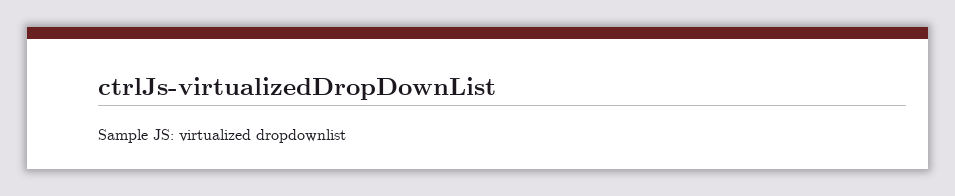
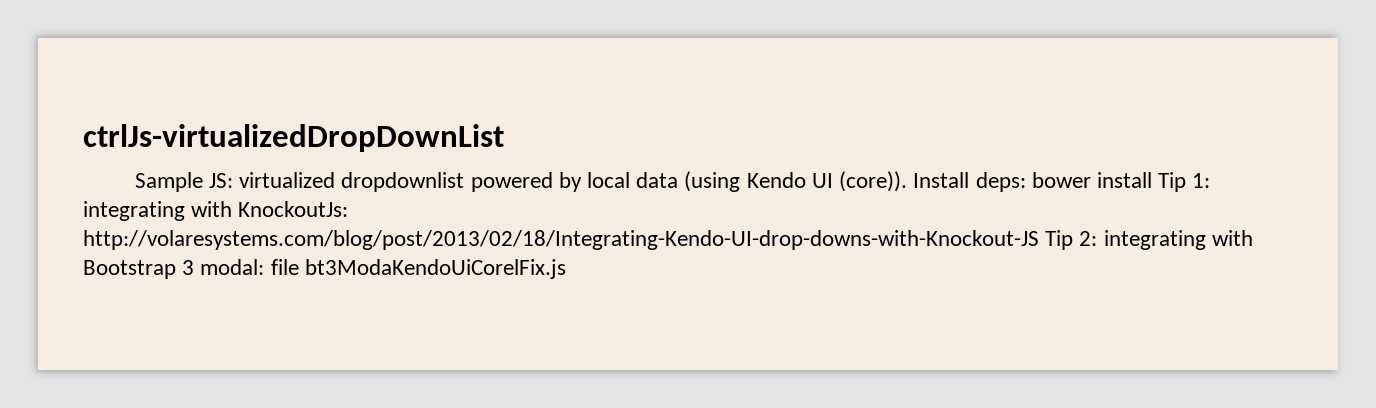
(346, 136) none -> [470,171,1211,192] [83,201,349,221] [83,230,1253,250] [83,259,566,279] powered by local data (using Kendo UI (core)). Install deps: bower install Tip 1: integrating with KnockoutJs: http://volaresystems.com/blog/post/2013/02/18/Integrating-Kendo-UI-drop-downs-with-Knockout-JS Tip 2: integrating with Bootstrap 3 modal: file bt3ModaKendoUiCorelFix.js

